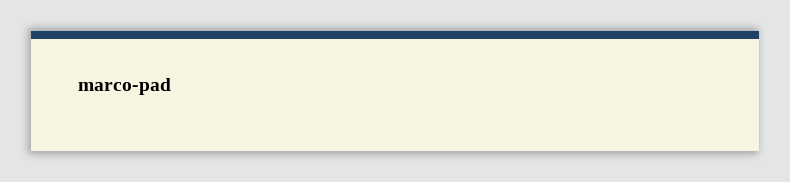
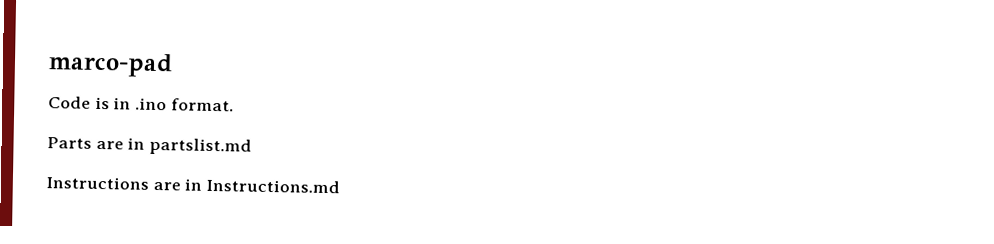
(171, 86) none -> [48,96,234,112] [47,137,253,156] [46,176,341,194] // Code is in .ino format. // Parts are in partslist.md // Instructions are in Instructions.md

